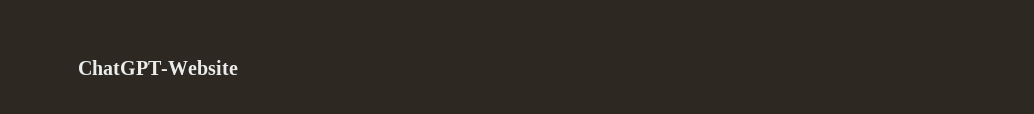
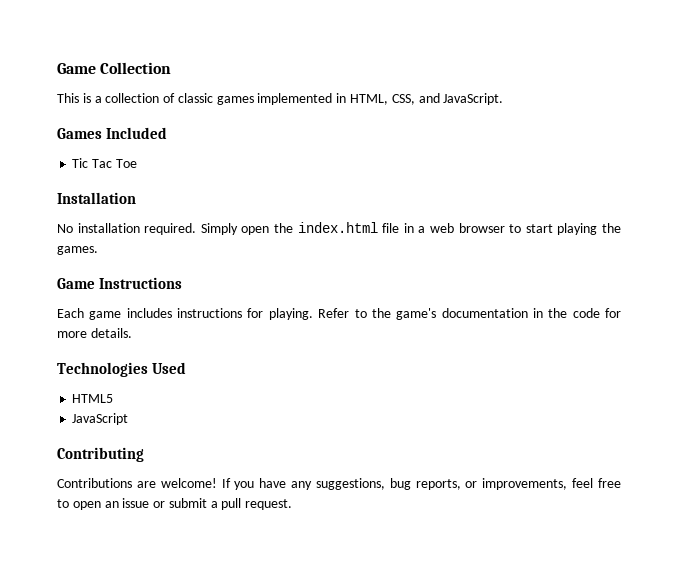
[78,60,238,75] ChatGPT-Website -> [57,62,172,74] [57,93,504,105] [57,127,168,139] [72,158,137,168] [57,192,136,204] [57,222,622,235] [57,246,98,255] [57,277,183,289] [57,308,621,320] [57,328,132,338] [57,362,187,377] [72,394,114,403] [72,413,129,425] [57,447,144,462] [57,478,621,490] [57,498,293,510] Game Collection // This is a collection of classic games implemented in HTML, CSS, and JavaScript. // Games Included // Tic Tac Toe // Installation // No installation required. Simply open the index.html file in a web browser to start playing the games. // Game Instructions // Each game includes instructions for playing. Refer to the game's documentation in the code for more details. // Technologies Used // HTML5 // JavaScript // Contributing // Contributions are welcome! If you have any suggestions, bug reports, or improvements, feel free to open an issue or submit a pull request.

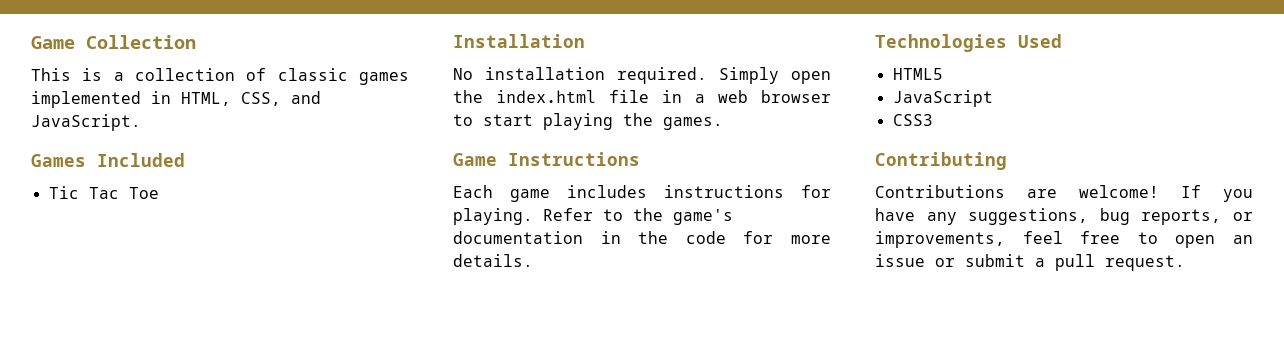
(129, 419) none -> [892,114,933,126] // CSS3

